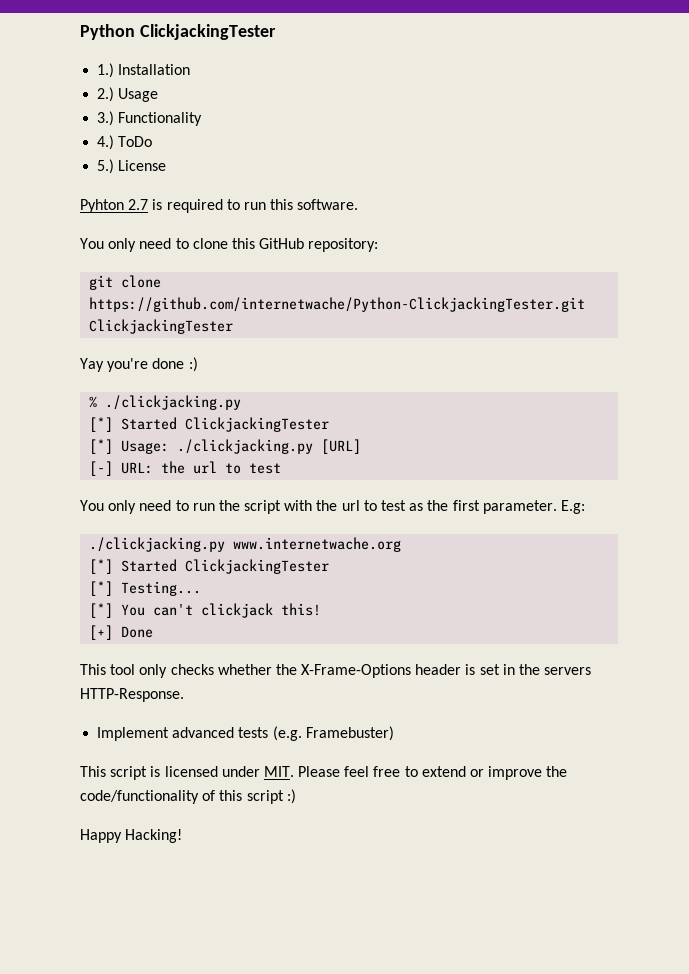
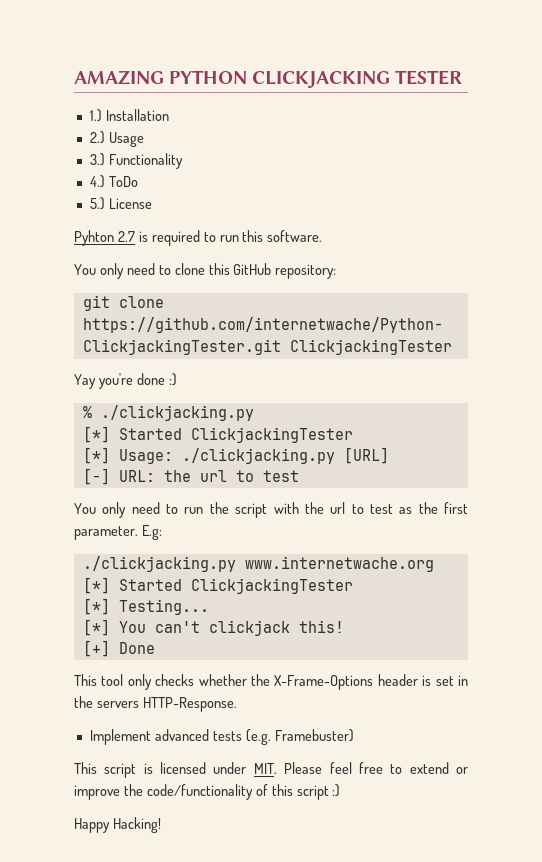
[80,24,276,40] Python ClickjackingTester -> [74,70,463,88] AMAZING PYTHON CLICKJACKING TESTER

